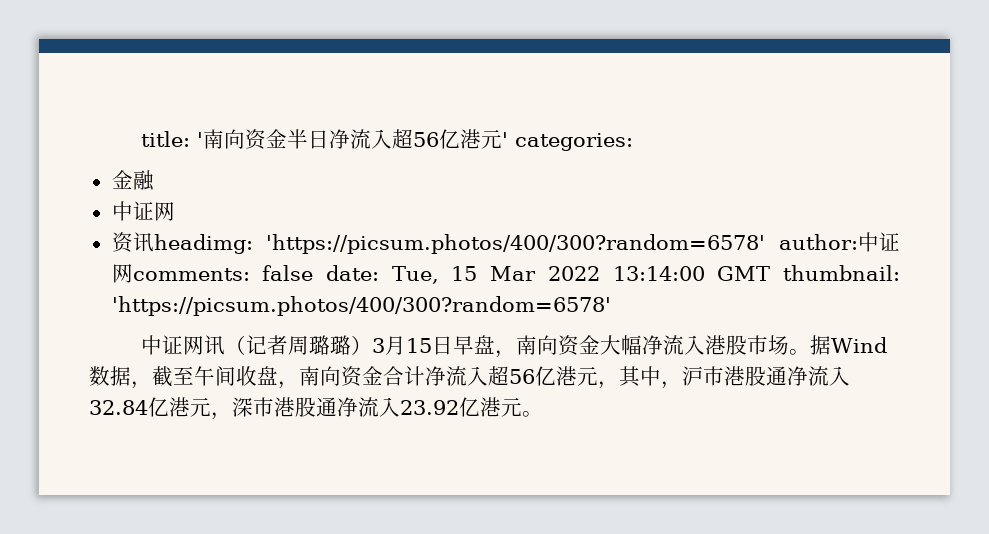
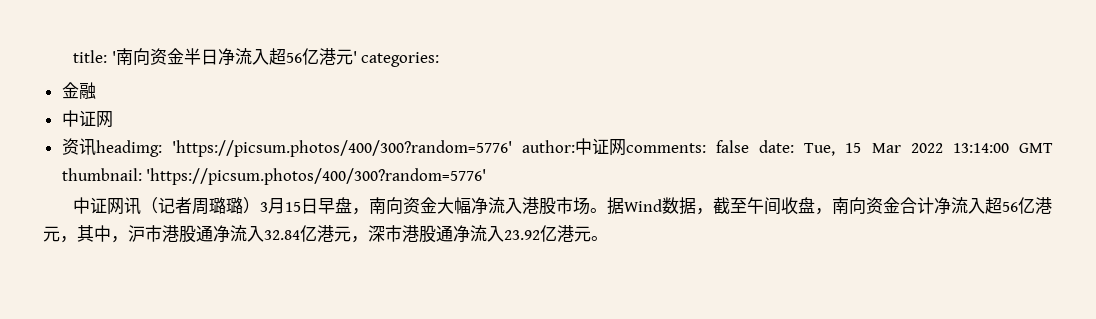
[266,234,766,254] 'https://picsum.photos/400/300?random=6578' -> [171,140,512,157] 'https://picsum.photos/400/300?random=5776'
[111,296,611,316] 'https://picsum.photos/400/300?random=6578' -> [146,168,487,185] 'https://picsum.photos/400/300?random=5776'

